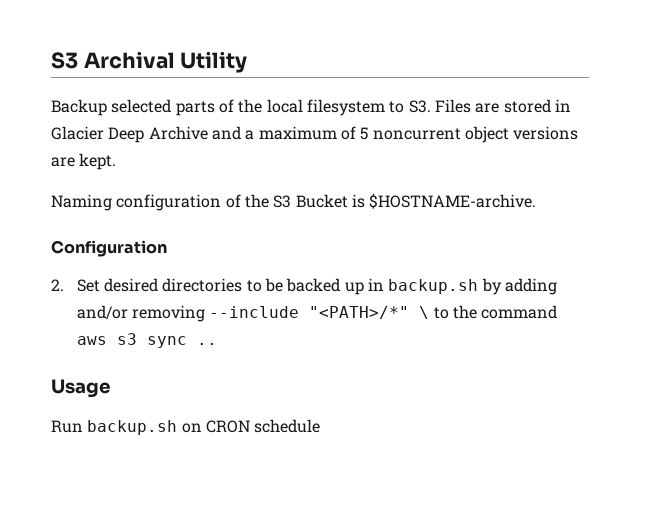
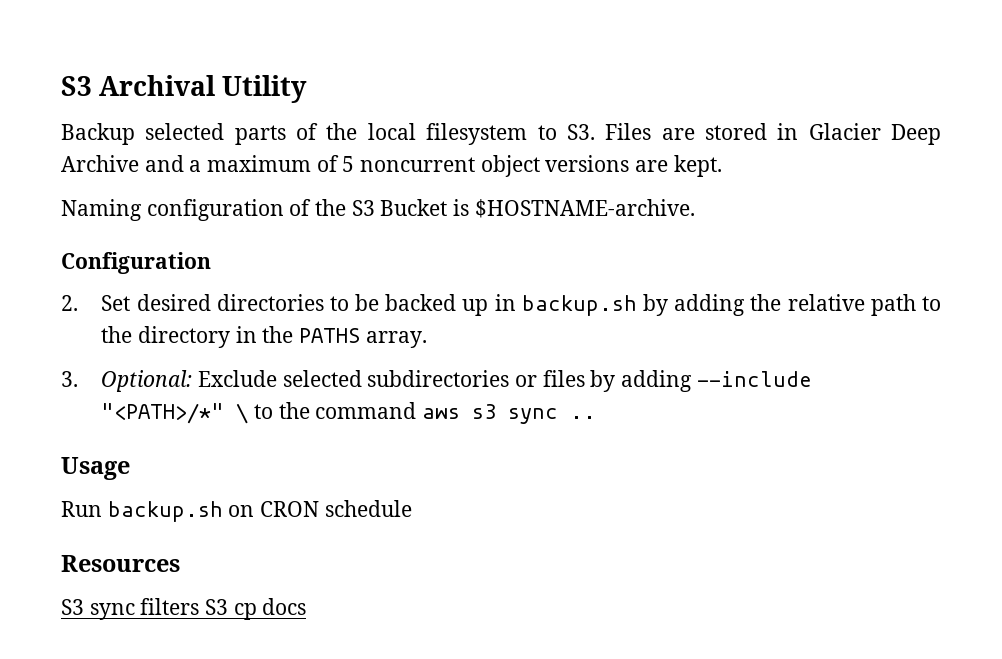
[76,305,206,322] and/or removing -> [750,294,942,316] [101,326,427,348] [61,370,693,392] the relative path to the directory in the PATHS array. // 3. Optional: Exclude selected subdirectories or files by adding
(321, 426) none -> [61,555,180,572] [61,598,307,620] // Resources // S3 sync filters S3 cp docs

